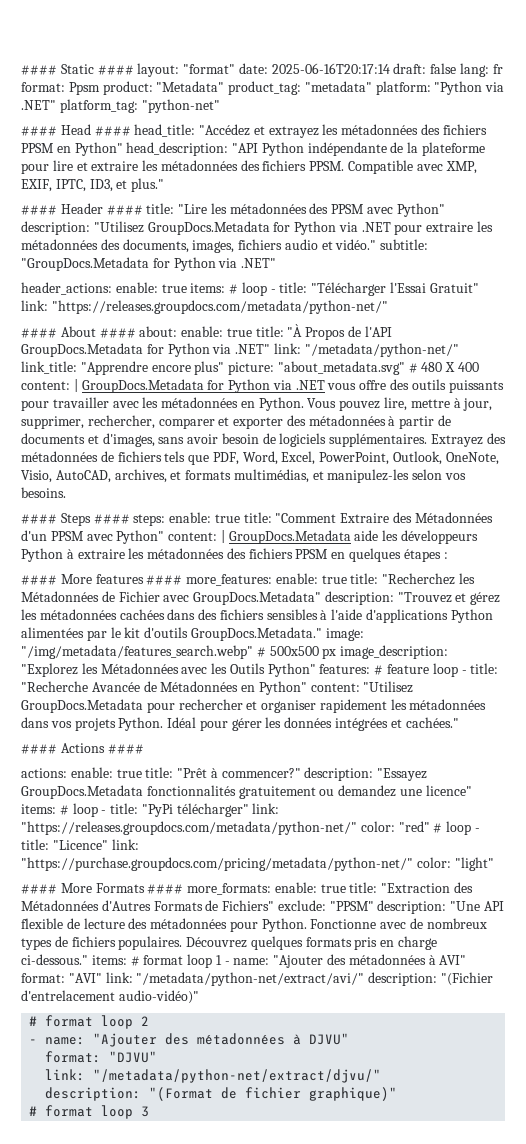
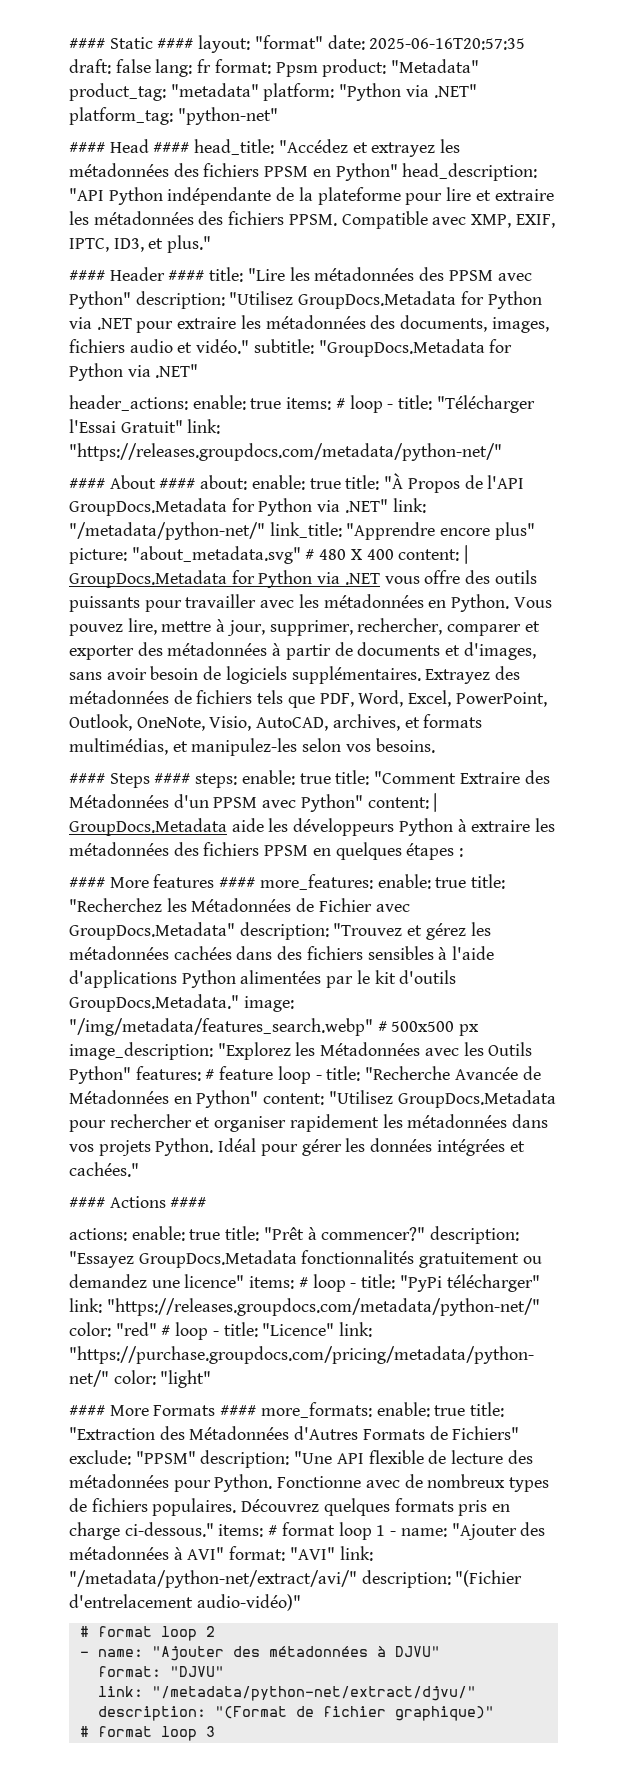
[271,63,390,74] 2025-06-16T20:17:14 -> [369,38,526,50] 2025-06-16T20:57:35

